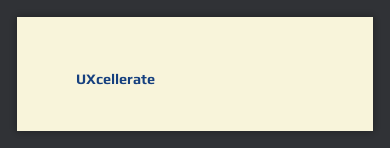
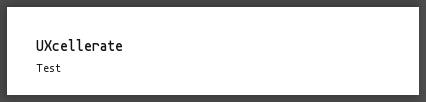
(155, 79) none -> [36,64,61,72] // Test

